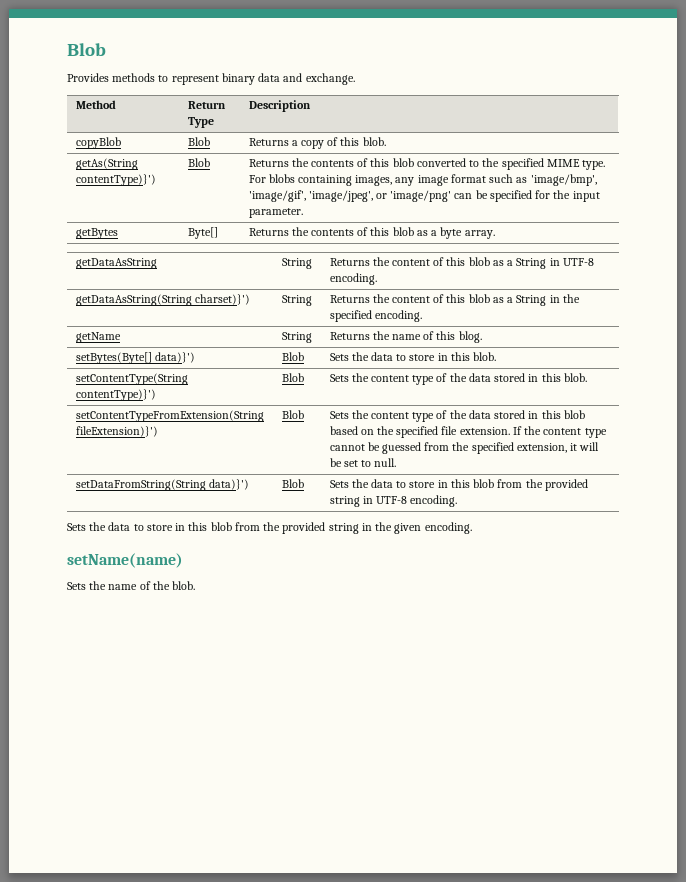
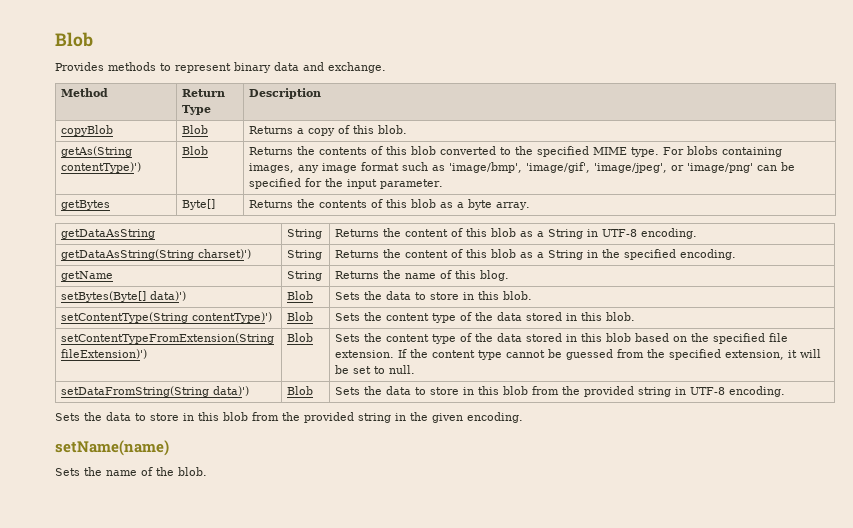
[75,174,156,186] contentType)}') -> [60,162,141,173] contentType)')
[194,294,250,305] charset)}') -> [197,249,251,259] charset)')
[154,352,195,363] data)}') -> [149,291,186,301] data)')
[75,389,156,401] contentType)}') -> [191,312,272,323] contentType)')
[75,426,158,437] fileExtension)}') -> [60,349,147,359] fileExtension)')
[208,479,249,490] data)}') -> [212,386,249,396] data)')

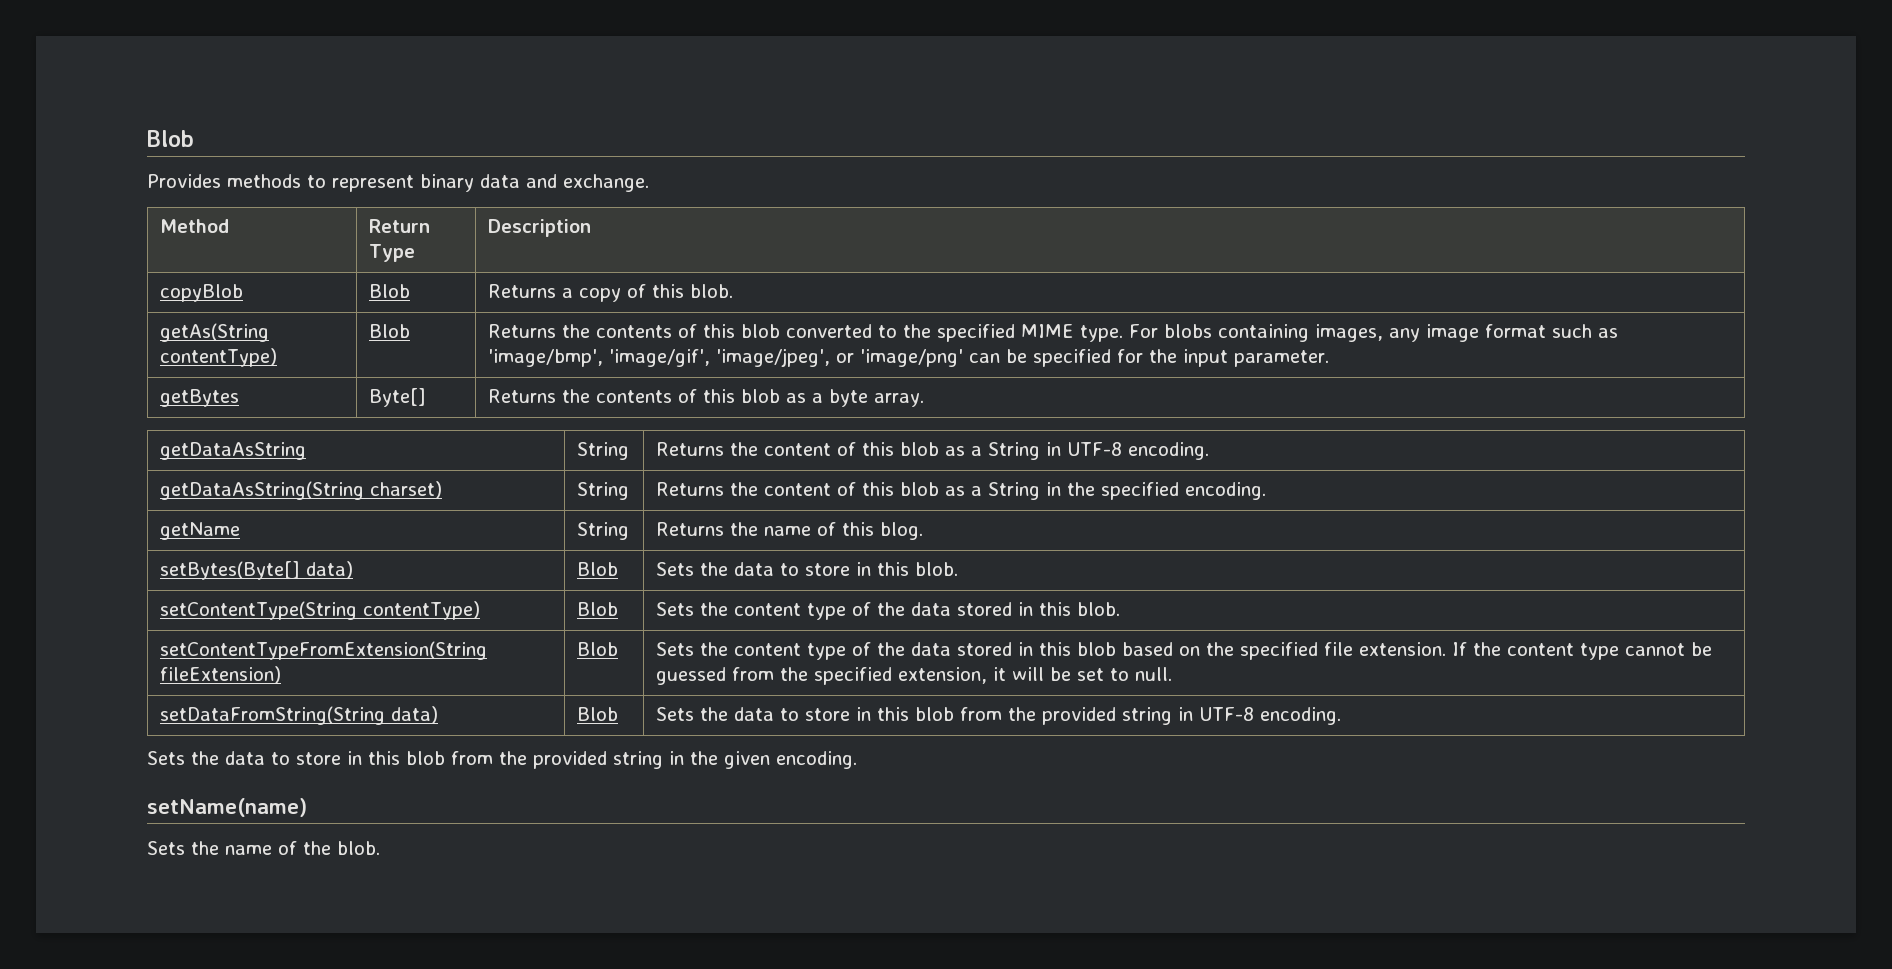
[60,162,141,173] contentType)') -> [160,348,278,367] contentType)
[197,249,251,259] charset)') -> [370,481,443,499] charset)
[149,291,186,301] data)') -> [306,561,354,579] data)
[191,312,272,323] contentType)') -> [363,601,481,620] contentType)
[60,349,147,359] fileExtension)') -> [160,666,282,684] fileExtension)
[212,386,249,396] data)') -> [391,706,439,724] data)

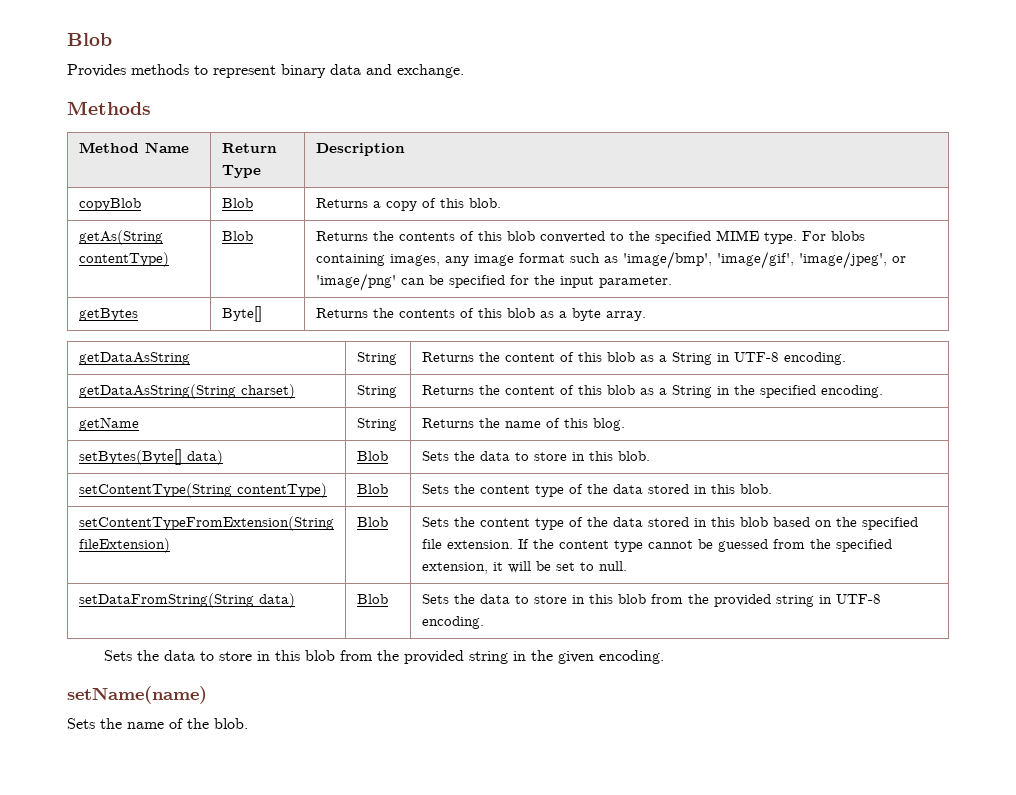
(649, 183) none -> [67,101,151,115] // Methods
(230, 226) none -> [144,142,189,153] Name

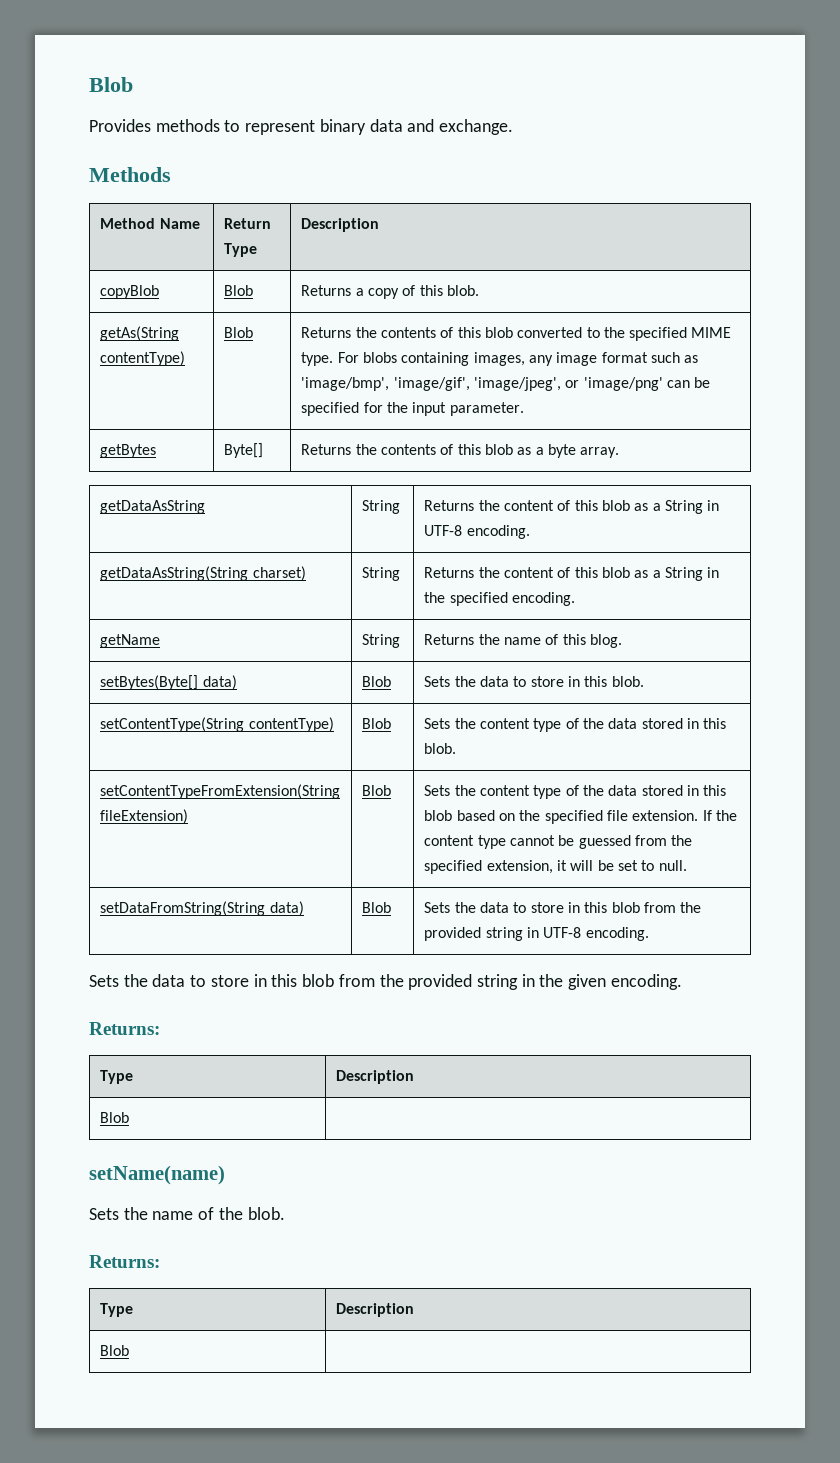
(664, 657) none -> [89,1022,160,1035] [100,1070,134,1084] [336,1070,415,1084] [100,1112,130,1123] // Returns: // Type | Description // Blob |
(248, 723) none -> [89,1255,160,1268] [100,1303,134,1317] [336,1303,415,1317] [100,1345,130,1356] // Returns: // Type | Description // Blob |

